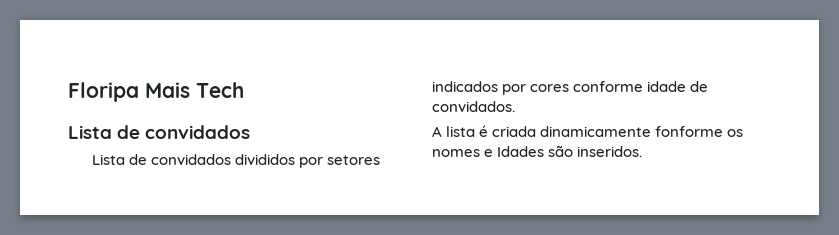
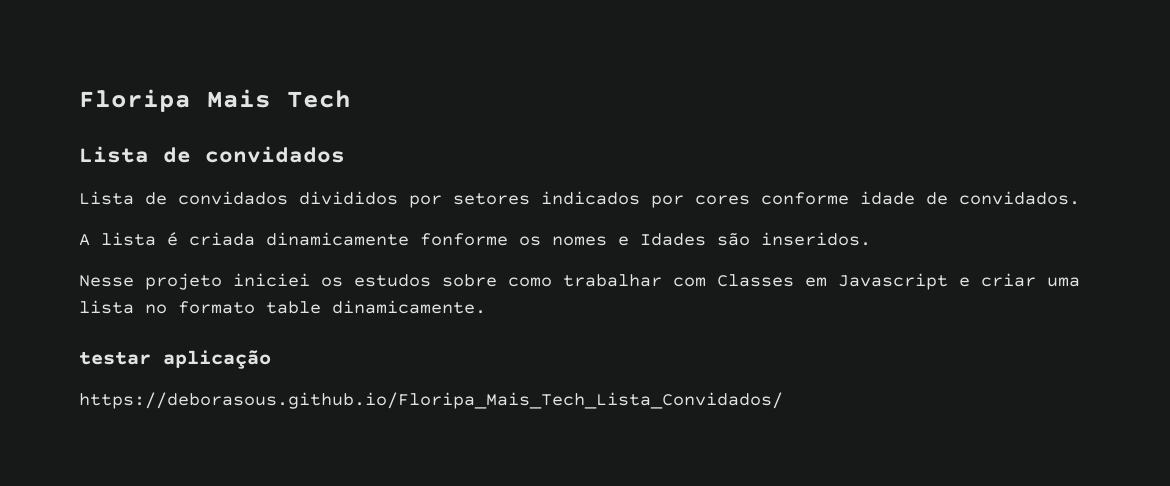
(643, 151) none -> [79,273,1080,290] [79,300,486,314] [79,350,271,369] [79,392,783,409] // Nesse projeto iniciei os estudos sobre como trabalhar com Classes em Javascript e criar uma lista no formato table dinamicamente. // testar aplicação // https://deborasous.github.io/Floripa_Mais_Tech_Lista_Convidados/

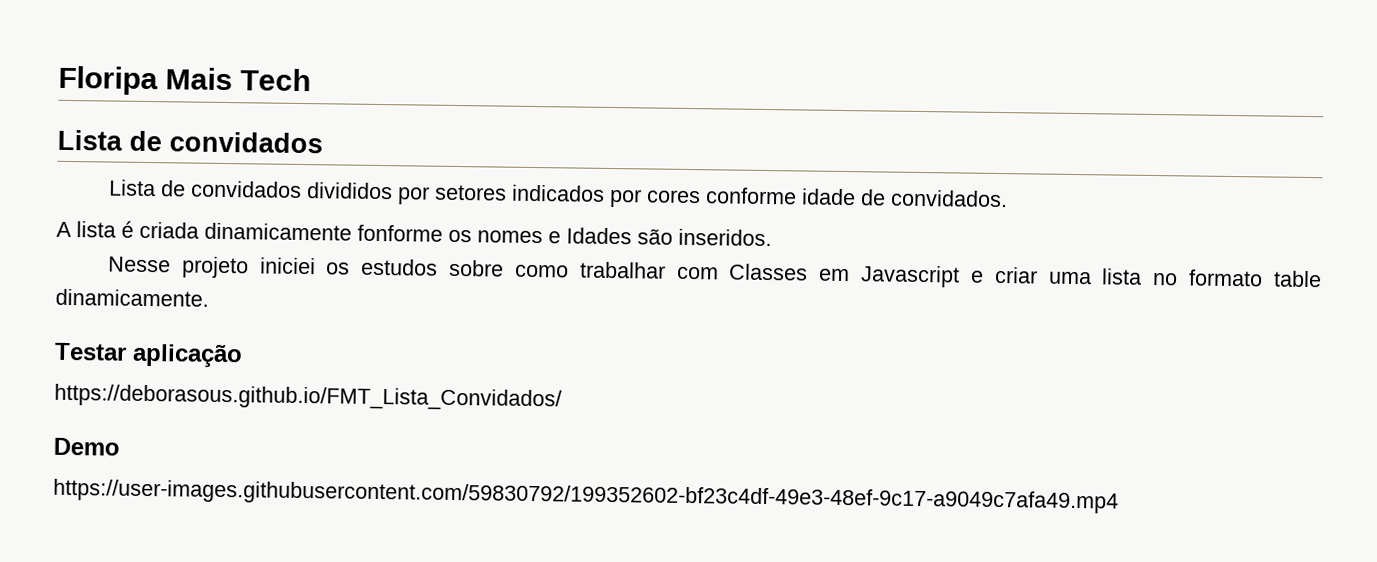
[79,351,151,365] testar -> [54,342,127,361] Testar
[79,392,783,409] https://deborasous.github.io/Floripa_Mais_Tech_Lista_Convidados/ -> [54,383,562,412] [53,437,120,456] [53,478,1119,514] https://deborasous.github.io/FMT_Lista_Convidados/ // Demo // https://user-images.githubusercontent.com/59830792/199352602-bf23c4df-49e3-48ef-9c17-a9049c7afa49.mp4

